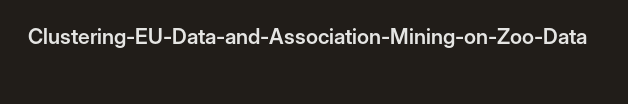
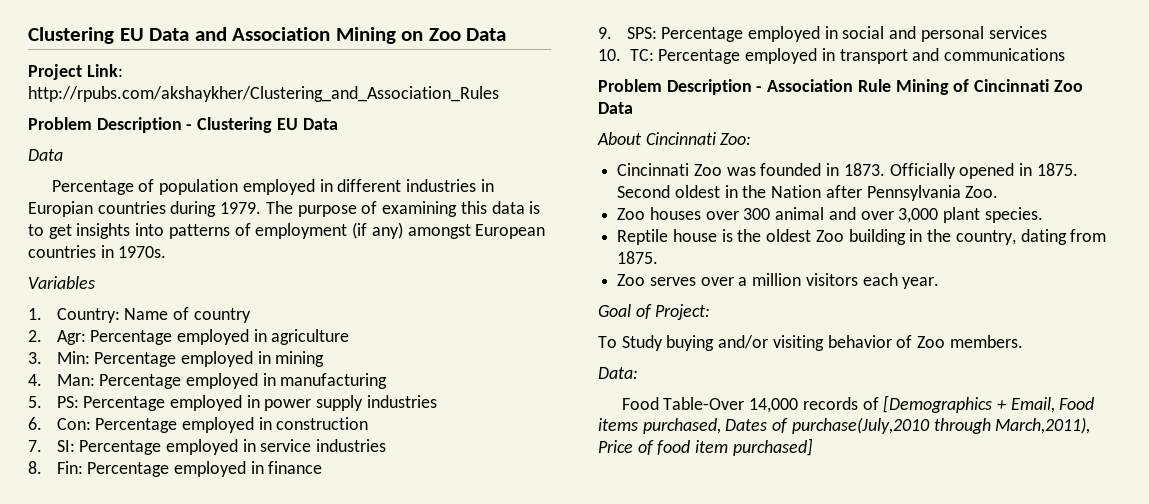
[28,28,587,48] Clustering-EU-Data-and-Association-Mining-on-Zoo-Data -> [28,27,507,44] [28,64,123,80] [28,86,499,102] [28,117,338,133] [28,149,63,161] [51,179,494,195] [28,201,541,217] [28,222,546,239] [28,245,167,258] [28,276,95,289] [28,307,251,323] [28,329,350,345] [28,351,325,367] [28,373,388,389] [28,395,437,411] [28,417,369,433] [28,439,387,455] [28,461,323,477] [598,26,1047,42] [598,48,1066,64] [598,79,1083,95] [598,102,633,114] [597,132,752,145] [617,163,1078,179] [617,185,999,201] [617,207,1043,223] [617,229,1107,245] [617,251,659,264] [617,273,940,289] [598,304,711,320] [598,335,1023,351] [598,367,638,379] [621,395,1095,413] [598,417,1091,434] [598,438,813,456] Clustering EU Data and Association Mining on Zoo Data // Project Link: http://rpubs.com/akshaykher/Clustering_and_Association_Rules // Problem Description - Clustering EU Data // Data // Percentage of population employed in different industries in Europian countries during 1979. The purpose of examining this data is to get insights into patterns of employment (if any) amongst European countries in 1970s. // Variables // 1. Country: Name of country // 2. Agr: Percentage employed in agriculture // 3. Min: Percentage employed in mining // 4. Man: Percentage employed in manufacturing // 5. PS: Percentage employed in power supply industries // 6. Con: Percentage employed in construction // 7. SI: Percentage employed in service industries // 8. Fin: Percentage employed in finance // 9. SPS: Percentage employed in social and personal services // 10. TC: Percentage employed in transport and communications // Problem Description - Association Rule Mining of Cincinnati Zoo Data // About Cincinnati Zoo: // Cincinnati Zoo was founded in 1873. Officially opened in 1875. Second oldest in the Nation after Pennsylvania Zoo. // Zoo houses over 300 animal and over 3,000 plant species. // Reptile house is the oldest Zoo building in the country, dating from 1875. // Zoo serves over a million visitors each year. // Goal of Project: // To Study buying and/or visiting behavior of Zoo members. // Data: // Food Table-Over 14,000 records of [Demographics + Email, Food items purchased, Dates of purchase(July,2010 through March,2011), Price of food item purchased]

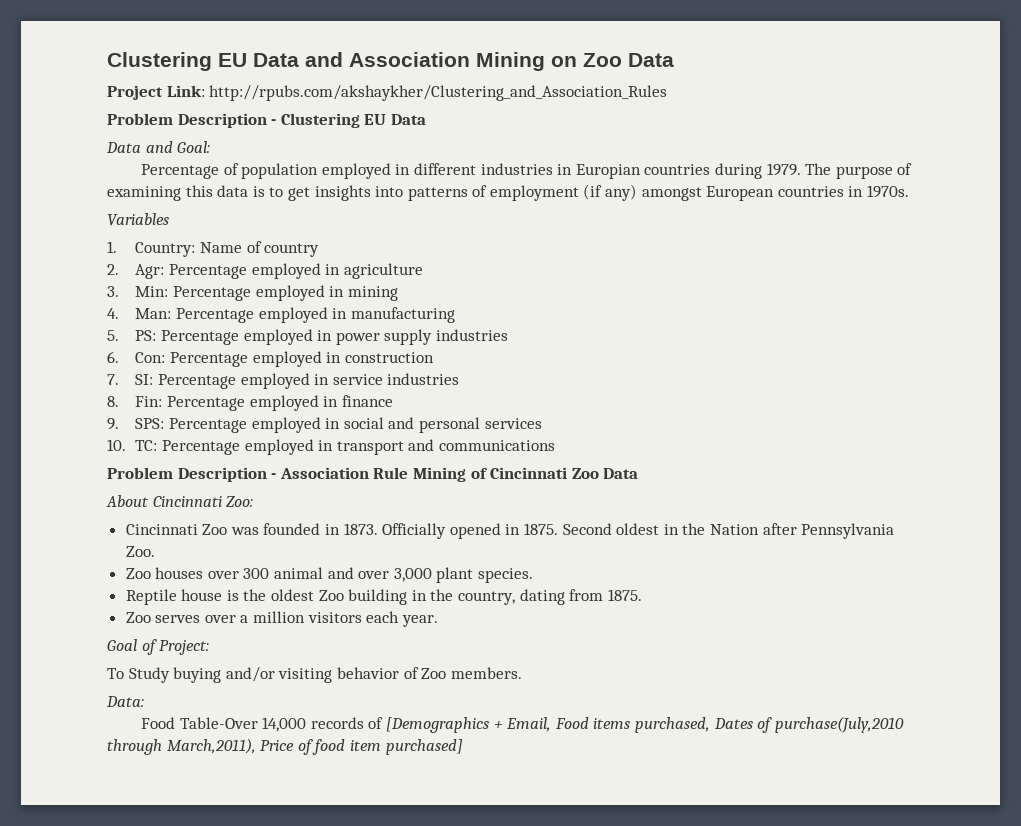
(63, 155) none -> [145,141,211,153] and Goal:

